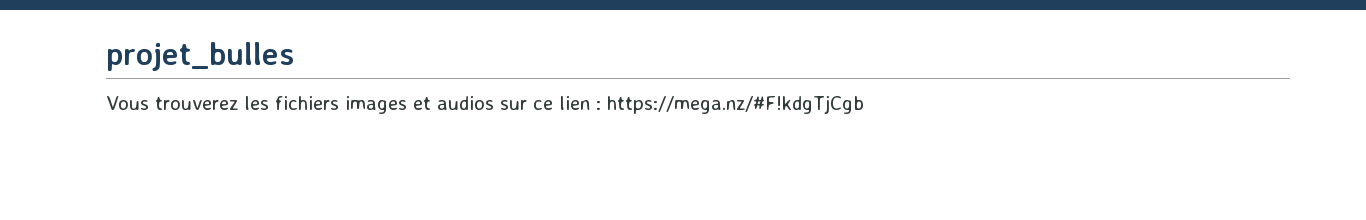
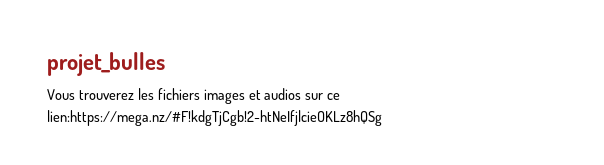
[558,95,864,114] lien : https://mega.nz/#F!kdgTjCgb -> [47,110,382,126] lien:https://mega.nz/#F!kdgTjCgb!2-htNeIfjlcieOKLz8hQSg

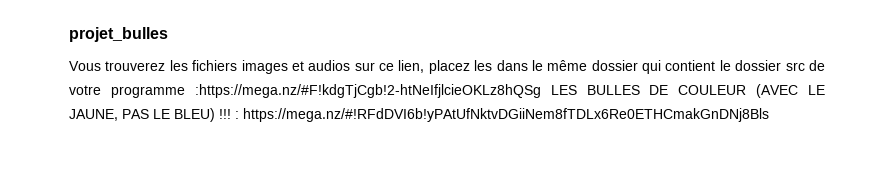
[47,110,382,126] lien:https://mega.nz/#F!kdgTjCgb!2-htNeIfjlcieOKLz8hQSg -> [398,60,826,74] [69,84,825,98] [69,108,769,122] lien, placez les dans le même dossier qui contient le dossier src de votre programme :https://mega.nz/#F!kdgTjCgb!2-htNeIfjlcieOKLz8hQSg LES BULLES DE COULEUR (AVEC LE JAUNE, PAS LE BLEU) !!! : https://mega.nz/#!RFdDVI6b!yPAtUfNktvDGiiNem8fTDLx6Re0ETHCmakGnDNj8Bls

